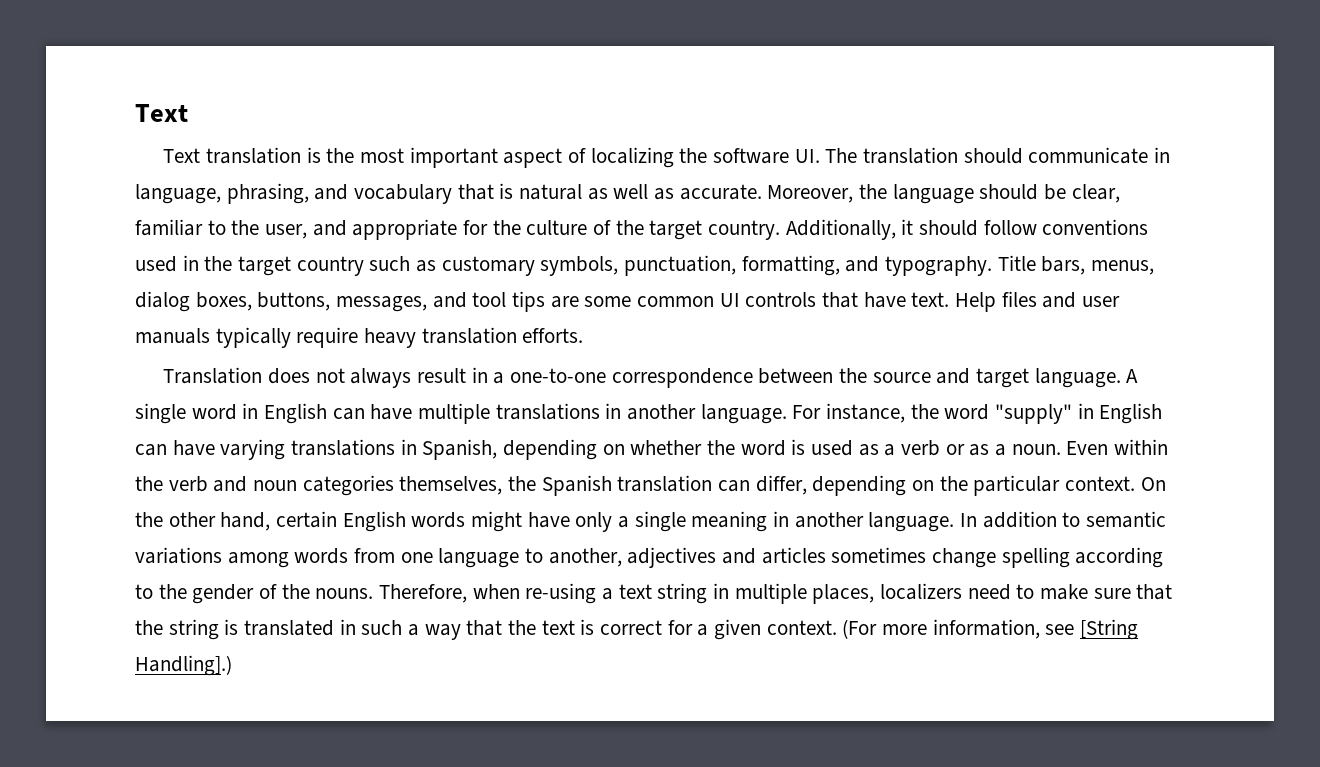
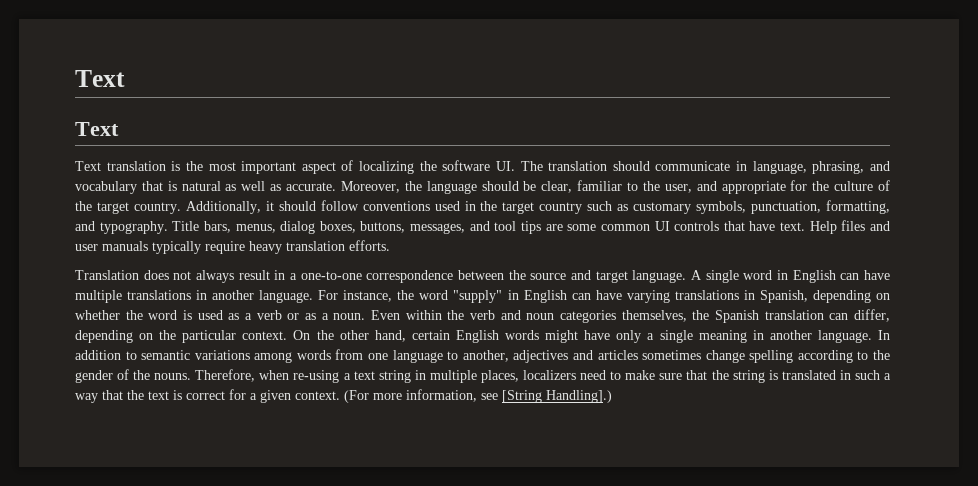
[135,104,188,122] [163,148,201,163] Text // Text -> [75,70,125,87] [75,122,119,136] [75,161,101,171] Text // Text // Text

